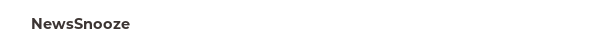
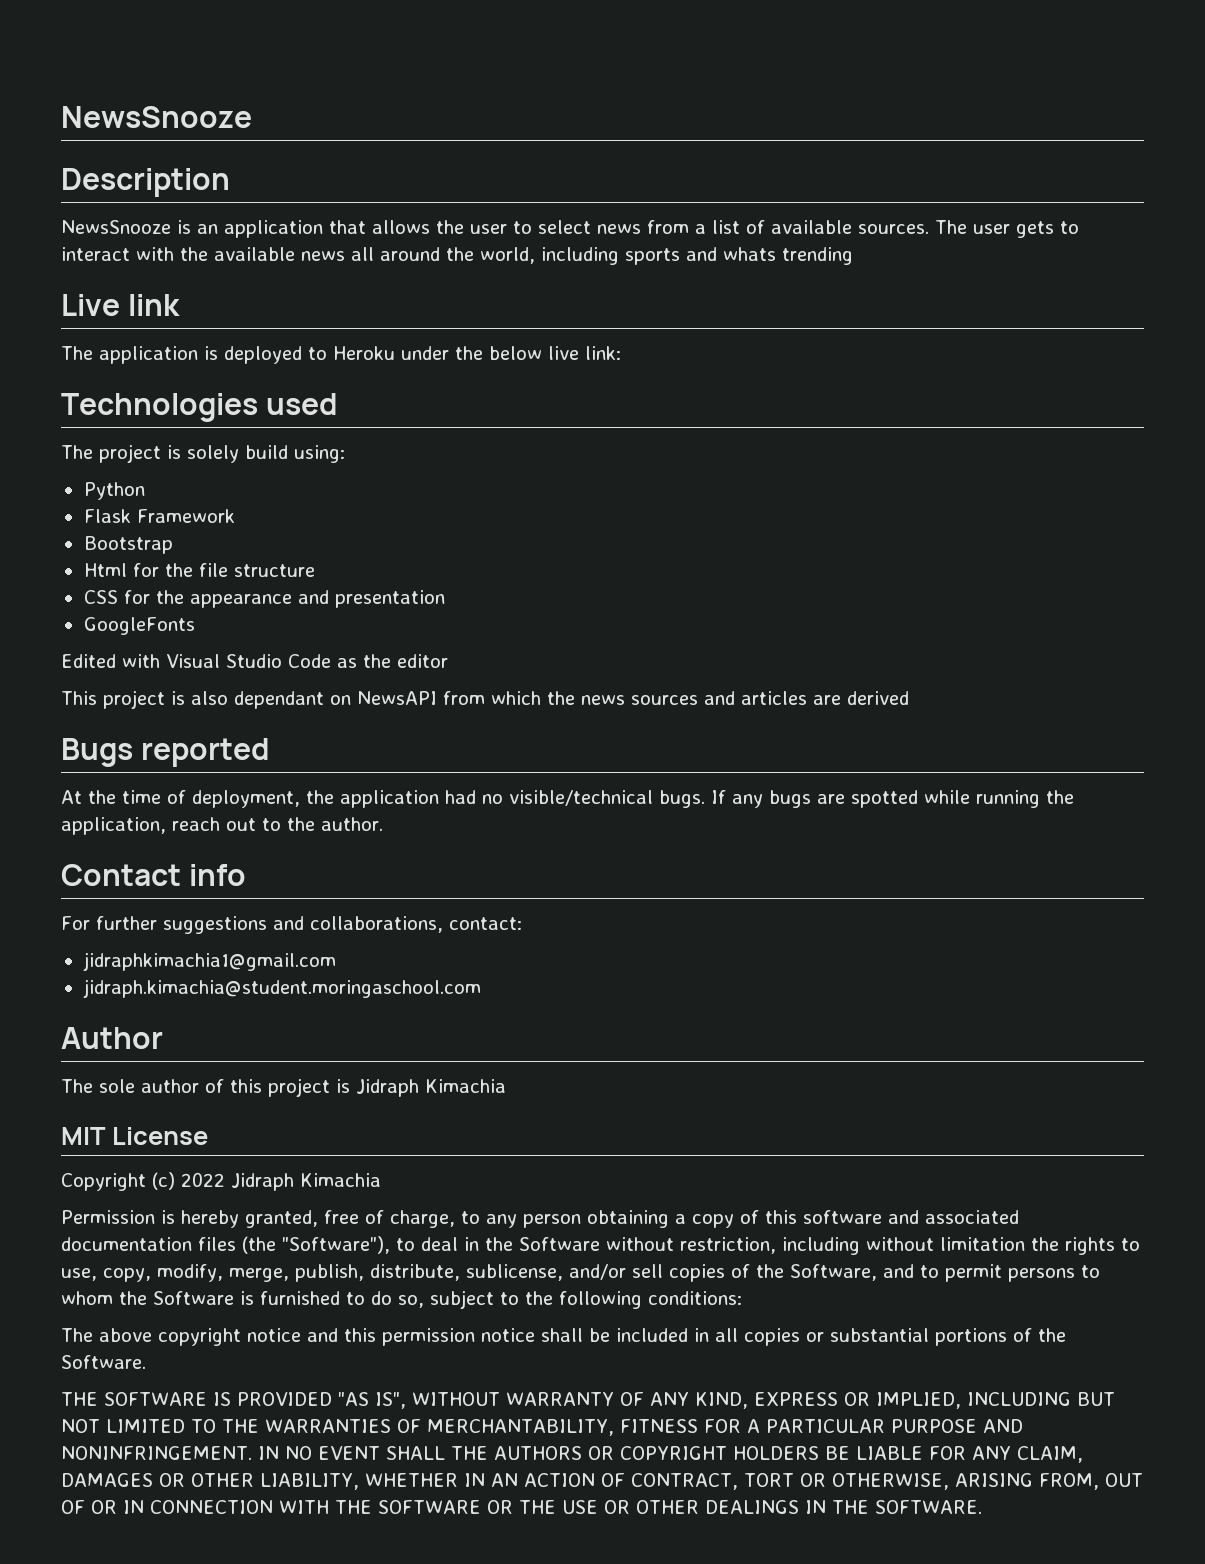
[31,18,130,29] NewsSnooze -> [61,106,252,128] [61,168,230,197] [61,220,1079,238] [61,247,853,265] [61,294,181,316] [61,346,621,364] [61,393,339,422] [61,444,345,463] [83,482,145,500] [83,509,235,523] [83,536,173,554] [83,563,315,577] [83,590,445,608] [83,617,195,635] [61,654,448,668] [61,690,909,709] [61,738,271,767] [61,790,1074,808] [61,817,383,835] [61,864,247,886] [61,916,522,934] [82,952,336,971] [82,979,481,998] [61,1027,163,1049] [61,1078,506,1097] [61,1127,208,1145] [61,1172,381,1191] [61,1210,1019,1228] [61,1236,1140,1255] [61,1264,1100,1282] [61,1290,742,1309] [61,1328,1066,1346] [61,1355,146,1369] [61,1392,1115,1409] [61,1419,1023,1436] [61,1446,1083,1463] [61,1473,1143,1490] [61,1500,982,1514] NewsSnooze // Description // NewsSnooze is an application that allows the user to select news from a list of available sources. The user gets to interact with the available news all around the world, including sports and whats trending // Live link // The application is deployed to Heroku under the below live link: // Technologies used // The project is solely build using: // Python // Flask Framework // Bootstrap // Html for the file structure // CSS for the appearance and presentation // GoogleFonts // Edited with Visual Studio Code as the editor // This project is also dependant on NewsAPI from which the news sources and articles are derived // Bugs reported // At the time of deployment, the application had no visible/technical bugs. If any bugs are spotted while running the application, reach out to the author. // Contact info // For further suggestions and collaborations, contact: // jidraphkimachia1@gmail.com // jidraph.kimachia@student.moringaschool.com // Author // The sole author of this project is Jidraph Kimachia // MIT License // Copyright (c) 2022 Jidraph Kimachia // Permission is hereby granted, free of charge, to any person obtaining a copy of this software and associated documentation files (the "Software"), to deal in the Software without restriction, including without limitation the rights to use, copy, modify, merge, publish, distribute, sublicense, and/or sell copies of the Software, and to permit persons to whom the Software is furnished to do so, subject to the following conditions: // The above copyright notice and this permission notice shall be included in all copies or substantial portions of the Software. // THE SOFTWARE IS PROVIDED "AS IS", WITHOUT WARRANTY OF ANY KIND, EXPRESS OR IMPLIED, INCLUDING BUT NOT LIMITED TO THE WARRANTIES OF MERCHANTABILITY, FITNESS FOR A PARTICULAR PURPOSE AND NONINFRINGEMENT. IN NO EVENT SHALL THE AUTHORS OR COPYRIGHT HOLDERS BE LIABLE FOR ANY CLAIM, DAMAGES OR OTHER LIABILITY, WHETHER IN AN ACTION OF CONTRACT, TORT OR OTHERWISE, ARISING FROM, OUT OF OR IN CONNECTION WITH THE SOFTWARE OR THE USE OR OTHER DEALINGS IN THE SOFTWARE.

